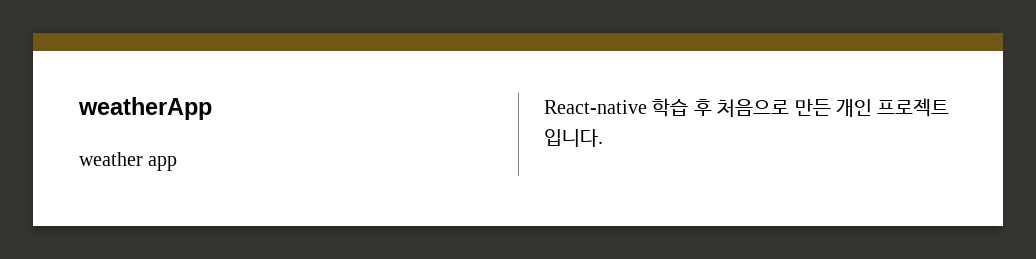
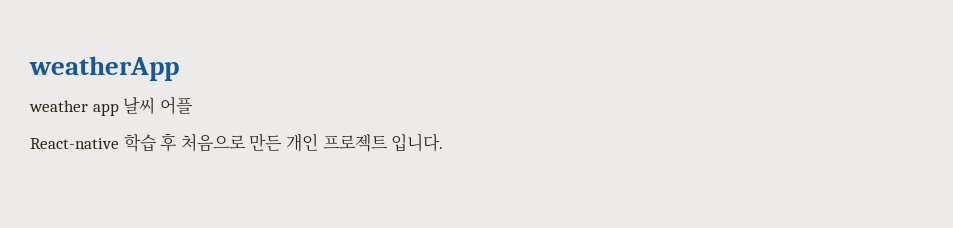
(178, 163) none -> [123,96,193,115] 날씨 어플

